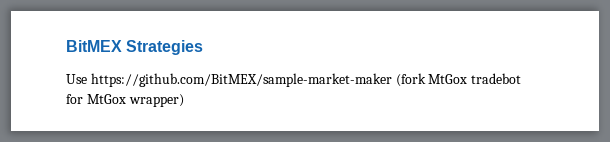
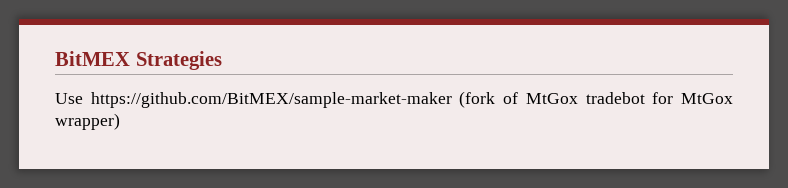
(426, 80) none -> [503,92,519,104] of

